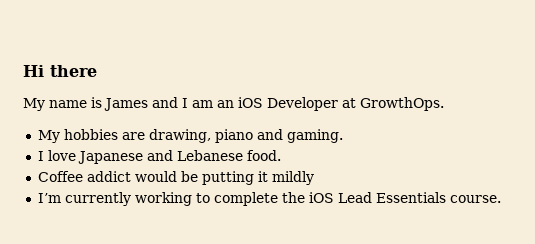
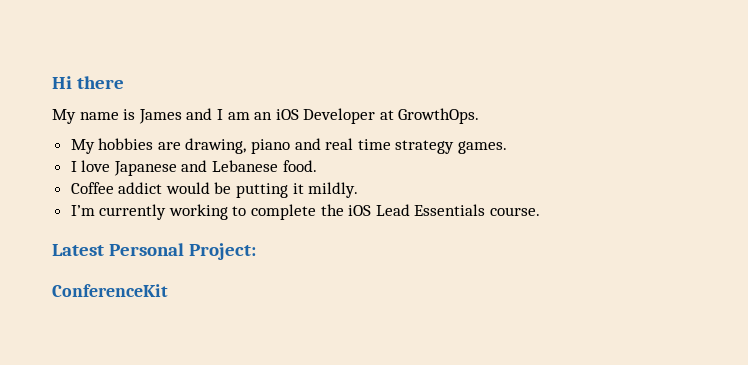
[286,129,343,143] gaming. -> [325,138,508,154] real time strategy games.
[271,171,314,185] mildly -> [308,182,359,198] mildly.
(501, 199) none -> [52,243,256,260] [52,284,168,297] // Latest Personal Project: // ConferenceKit

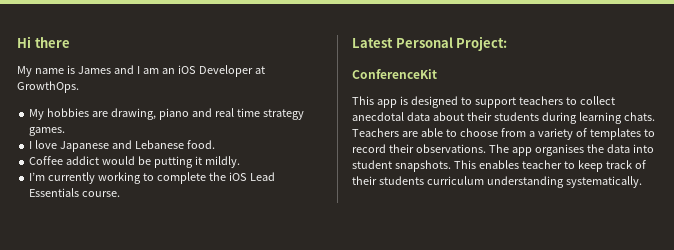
(168, 290) none -> [352,96,615,108] [352,112,655,124] [352,128,655,140] [352,144,654,156] [352,160,646,172] [352,176,642,188] // This app is designed to support teachers to collect anecdotal data about their students during learning chats. Teachers are able to choose from a variety of templates to record their observations. The app organises the data into student snapshots. This enables teacher to keep track of their students curriculum understanding systematically.

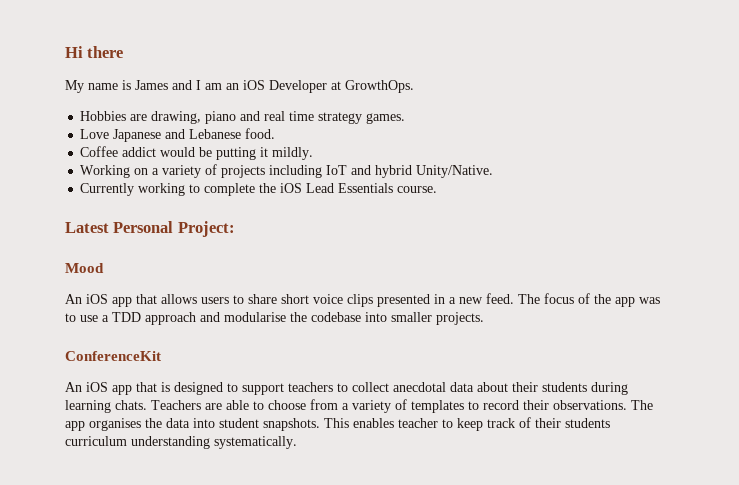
[29,108,90,120] My hobbies -> [80,111,127,121] Hobbies
[29,140,58,149] I love -> [80,129,110,139] Love
[29,172,96,184] I’m currently -> [80,164,494,178] [80,183,135,196] Working on a variety of projects including IoT and hybrid Unity/Native. // Currently
[352,69,437,79] [352,96,397,108] ConferenceKit // This app -> [65,263,104,273] [65,293,660,307] [65,312,484,325] [65,351,161,361] [65,382,157,395] Mood // An iOS app that allows users to share short voice clips presented in a new feed. The focus of the app was to use a TDD approach and modularise the codebase into smaller projects. // ConferenceKit // An iOS app that

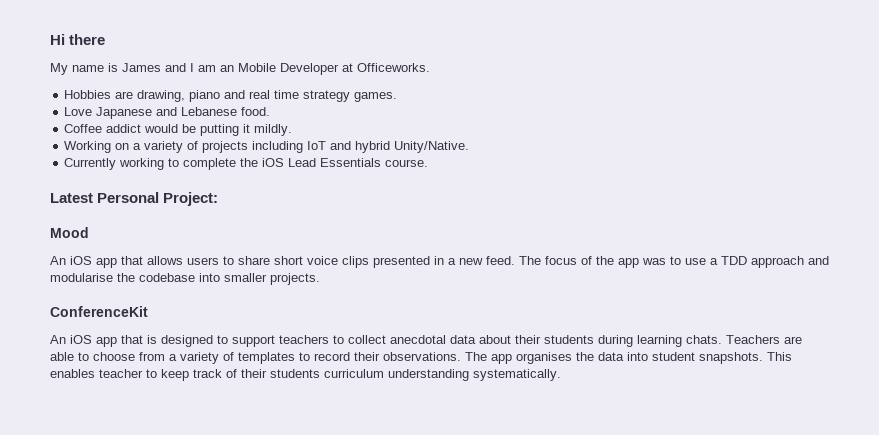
[243,80,265,90] iOS -> [238,63,276,72] Mobile
[345,80,414,93] GrowthOps. -> [357,63,430,72] Officeworks.

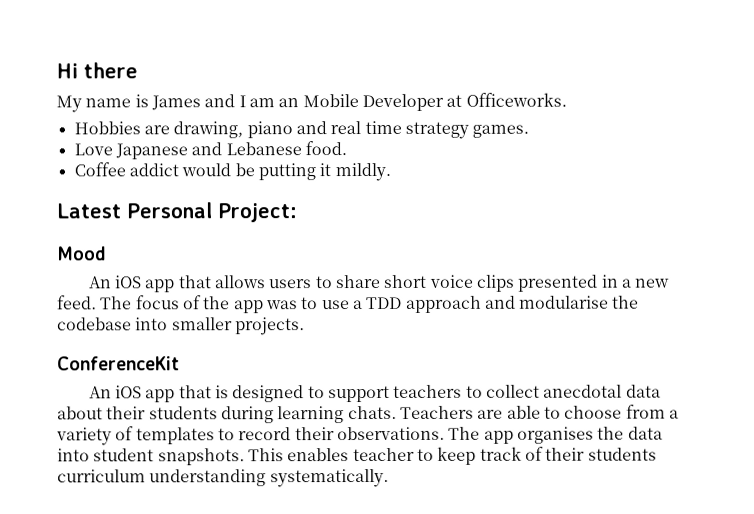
[64,141,470,153] [64,158,429,170] // Working on a variety of projects including IoT and hybrid Unity/Native. // Currently working to complete the iOS Lead Essentials course. -> (391, 172) none

